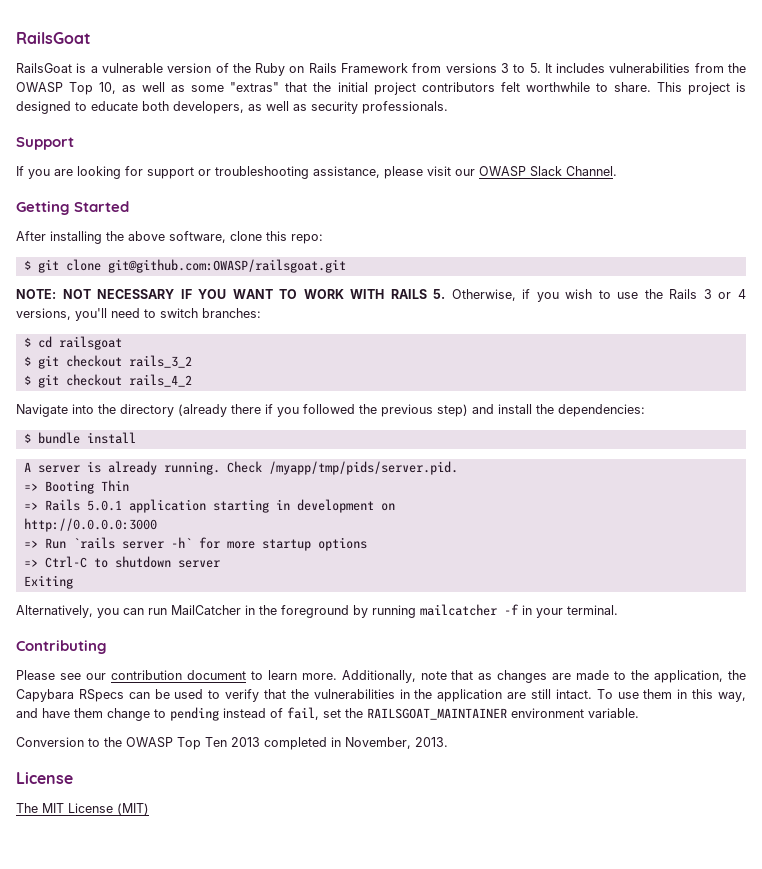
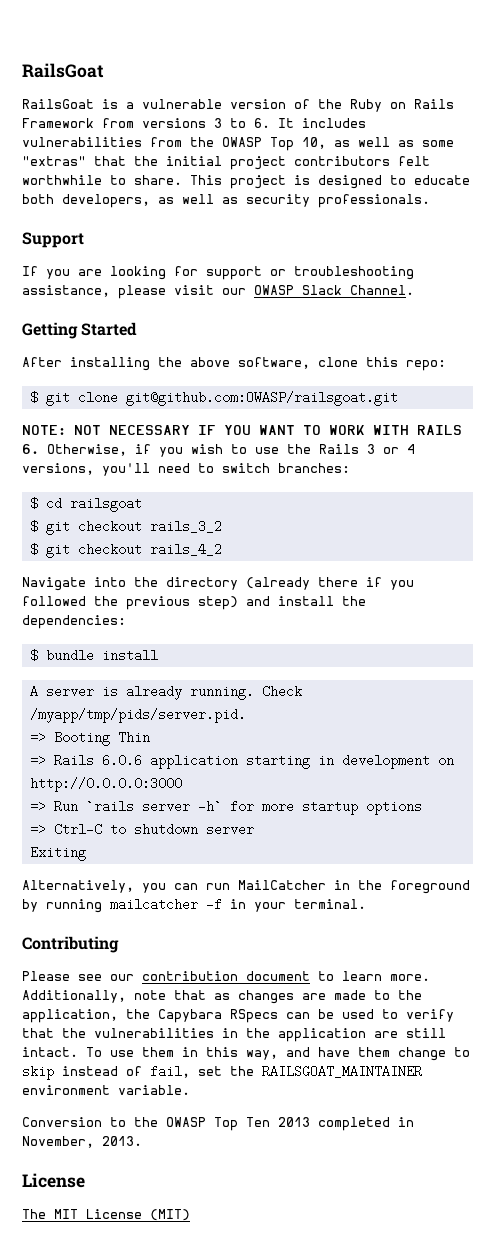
[529,63,541,73] 5. -> [254,118,270,128] 6.
[433,289,446,299] 5. -> [22,444,39,454] 6.
[86,500,122,511] 5.0.1 -> [101,754,142,767] 6.0.6
[170,707,219,721] pending -> [22,1066,54,1080] skip

